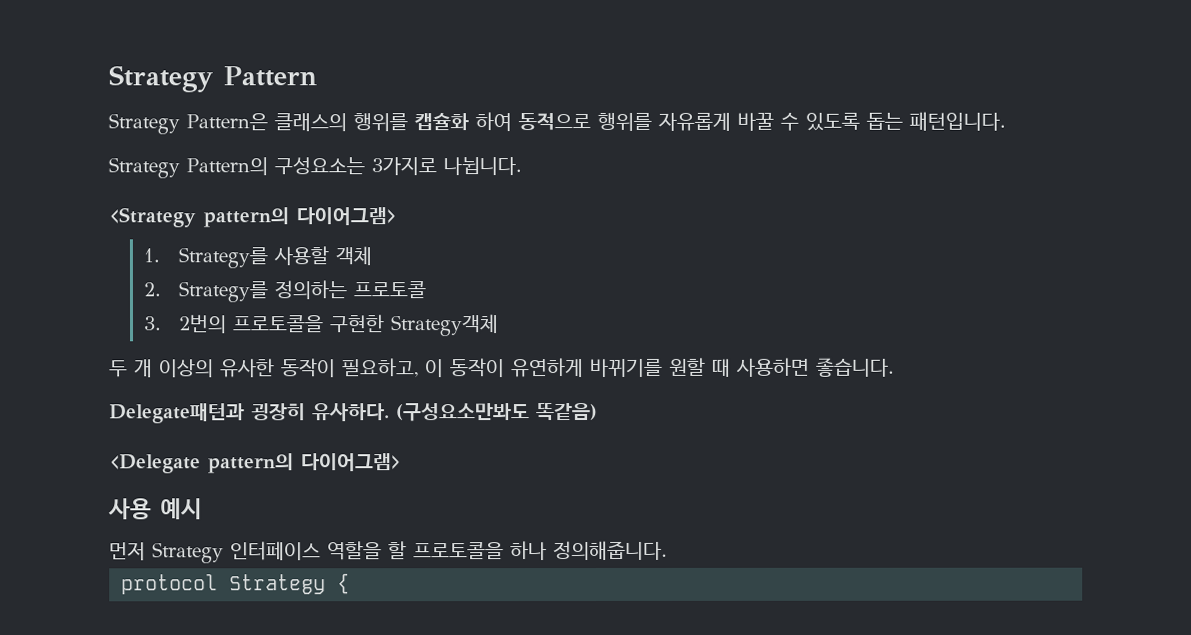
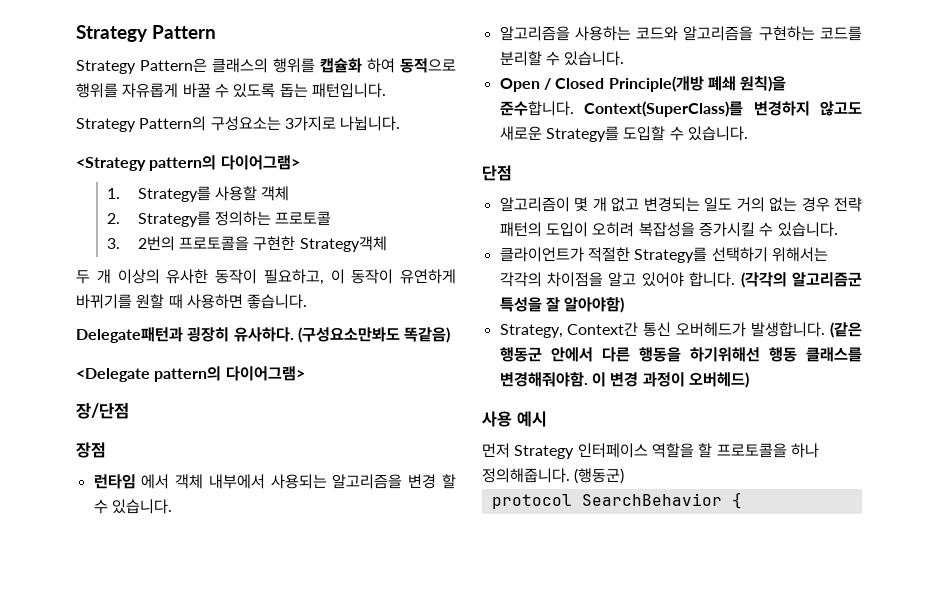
(402, 462) none -> [76,403,129,419] [76,442,106,458] [93,474,456,489] [93,499,172,514] [499,26,862,41] [499,51,625,66] [499,76,787,92] [499,101,862,117] [499,126,748,142] [482,165,512,181] [499,197,862,212] [499,222,838,237] [499,247,828,263] [499,272,862,288] [499,297,625,313] [499,322,862,338] [499,347,862,362] [499,372,749,388] // 장/단점 // 장점 // 런타임 에서 객체 내부에서 사용되는 알고리즘을 변경 할 수 있습니다. // 알고리즘을 사용하는 코드와 알고리즘을 구현하는 코드를 분리할 수 있습니다. // Open / Closed Principle(개방 폐쇄 원칙)을 준수합니다. Context(SuperClass)를 변경하지 않고도 새로운 Strategy를 도입할 수 있습니다. // 단점 // 알고리즘이 몇 개 없고 변경되는 일도 거의 없는 경우 전략 패턴의 도입이 오히려 복잡성을 증가시킬 수 있습니다. // 클라이언트가 적절한 Strategy를 선택하기 위해서는 각각의 차이점을 알고 있어야 합니다. (각각의 알고리즘군 특성을 잘 알아야함) // Strategy, Context간 통신 오버헤드가 발생합니다. (같은 행동군 안에서 다른 행동을 하기위해선 행동 클래스를 변경해줘야함. 이 변경 과정이 오버헤드)
(668, 550) none -> [574,468,625,484] (행동군)
[229,574,326,595] Strategy -> [581,493,722,506] SearchBehavior

